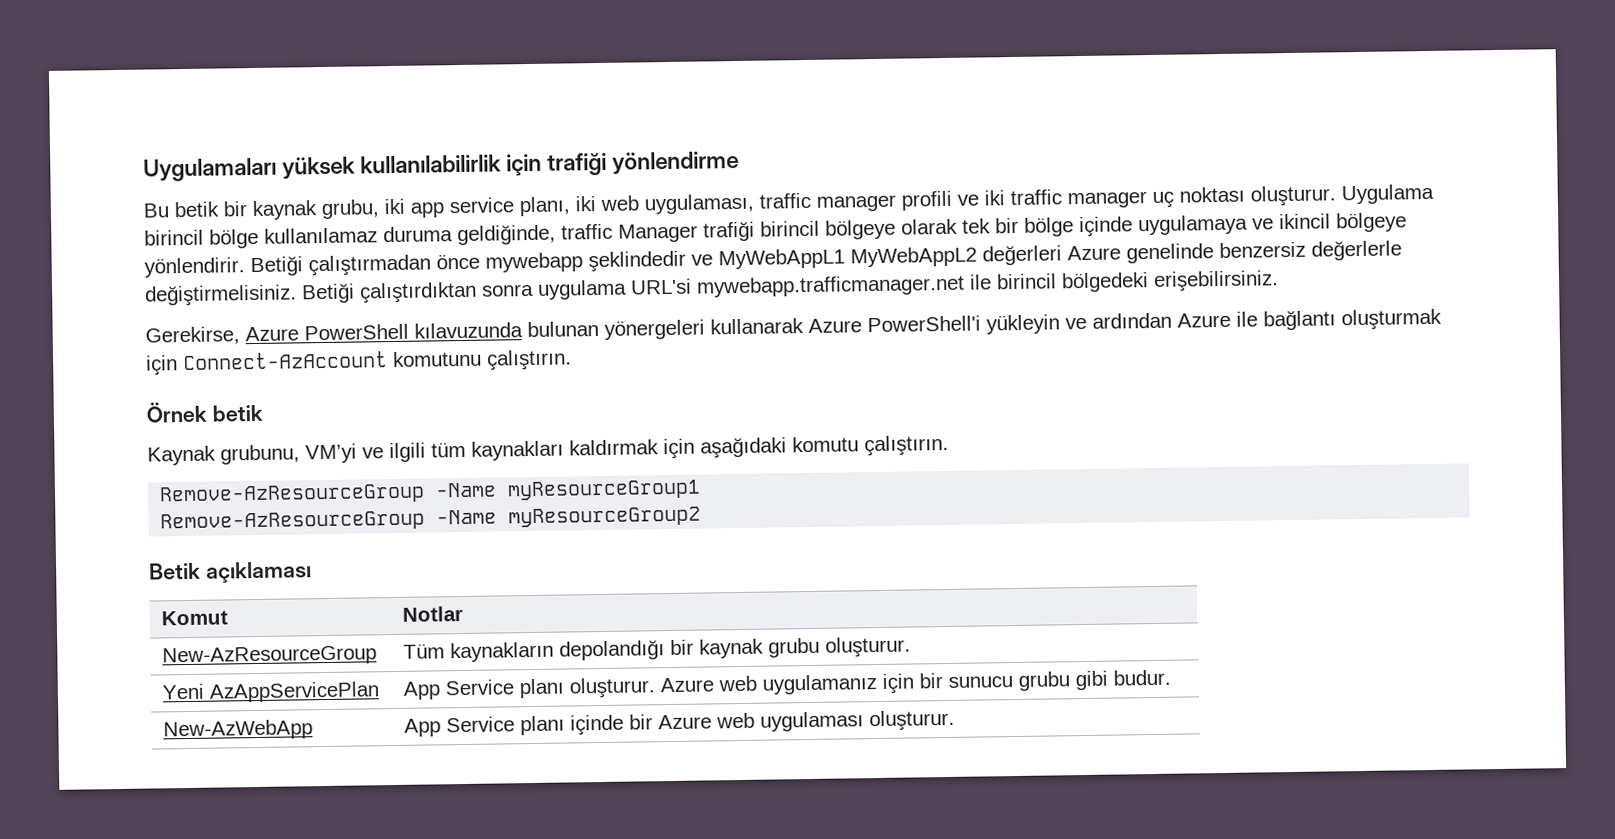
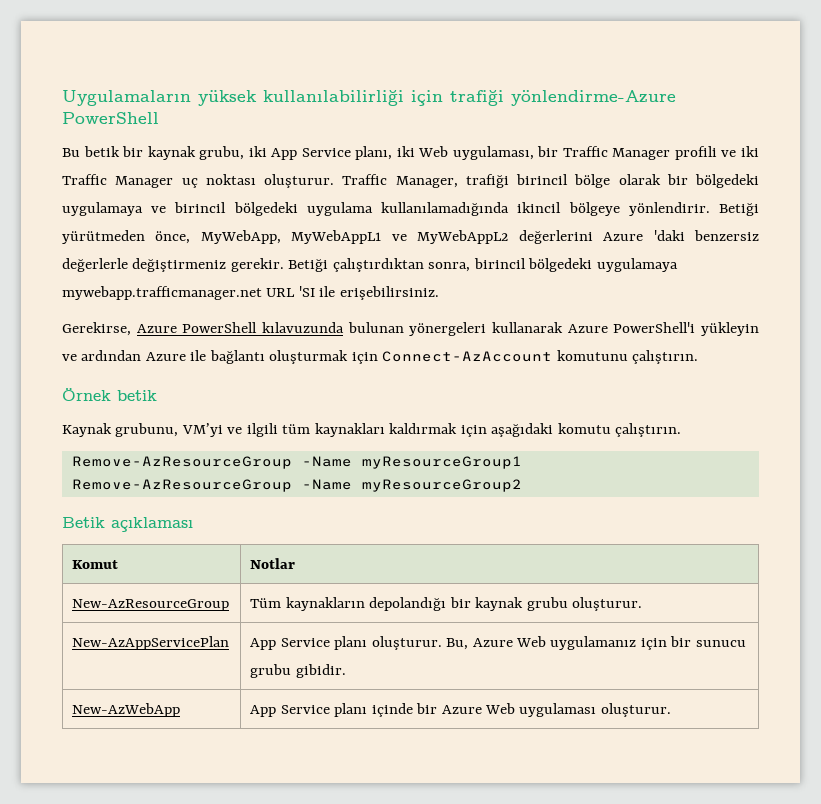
[143,150,740,182] Uygulamaları yüksek kullanılabilirlik için trafiği yönlendirme -> [62,90,676,106] [62,112,159,124] Uygulamaların yüksek kullanılabilirliği için trafiği yönlendirme-Azure PowerShell
[410,192,896,218] app service planı, iki web uygulaması, traffic manager -> [271,146,671,160] App Service planı, iki Web uygulaması, bir Traffic Manager
[1010,189,1147,209] traffic manager -> [62,174,174,188] Traffic Manager
[1341,183,1434,205] [144,212,1407,249] [144,240,1402,278] [145,272,1149,307] Uygulama birincil bölge kullanılamaz duruma geldiğinde, traffic Manager trafiği birincil bölgeye olarak tek bir bölge içinde uygulamaya ve ikincil bölgeye yönlendirir. Betiği çalıştırmadan önce mywebapp şeklindedir ve MyWebAppL1 MyWebAppL2 değerleri Azure genelinde benzersiz değerlerle değiştirmelisiniz. Betiği çalıştırdıktan sonra uygulama URL'si mywebapp.trafficmanager.net ile birincil bölgedeki -> [342,174,759,188] [62,202,759,216] [62,230,760,244] [62,258,678,272] [62,286,336,300] Traffic Manager, trafiği birincil bölge olarak bir bölgedeki uygulamaya ve birincil bölgedeki uygulama kullanılamadığında ikincil bölgeye yönlendirir. Betiği yürütmeden önce, MyWebApp, MyWebAppL1 ve MyWebAppL2 değerlerini Azure 'daki benzersiz değerlerle değiştirmeniz gerekir. Betiği çalıştırdıktan sonra, birincil bölgedeki uygulamaya mywebapp.trafficmanager.net URL 'SI ile
[161,681,380,703] Yeni AzAppServicePlan -> [72,636,230,650] New-AzAppServicePlan
[659,675,757,693] Azure web -> [446,636,547,650] Bu, Azure Web
[1074,669,1171,691] gibi budur. -> [295,664,346,678] gibidir.
[715,712,755,729] web -> [485,703,516,714] Web

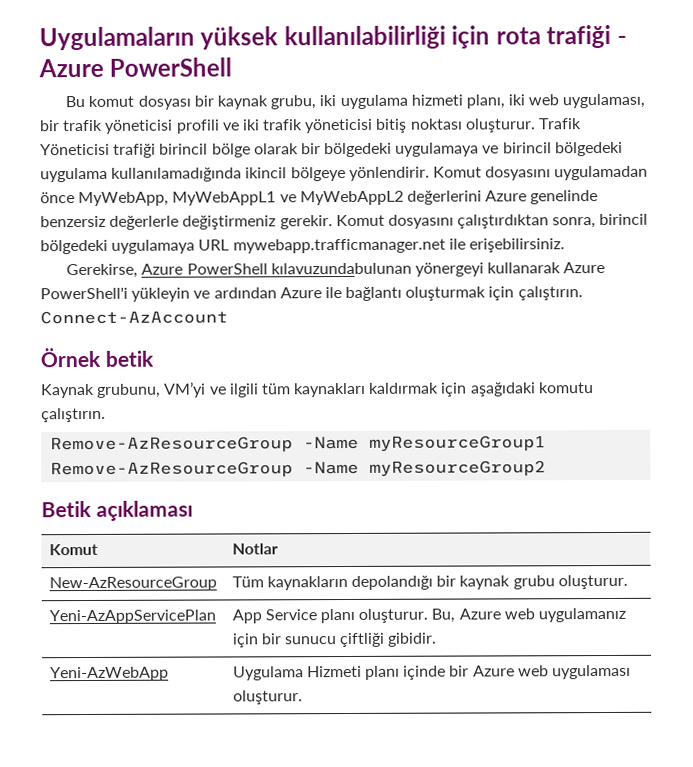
[450,90,676,106] trafiği yönlendirme-Azure -> [495,24,627,49] [38,58,104,78] rota trafiği - Azure
[83,146,120,157] betik -> [88,95,191,110] komut dosyası
[271,148,351,160] App Service -> [339,94,463,110] uygulama hizmeti
[418,146,449,157] Web -> [528,94,560,106] web
[562,146,671,160] Traffic Manager -> [62,119,174,134] trafik yöneticisi
[62,174,458,188] Traffic Manager uç noktası oluşturur. Traffic Manager, -> [262,118,583,134] [40,143,110,156] trafik yöneticisi bitiş noktası oluşturur. Trafik Yöneticisi
[719,203,759,216] [62,230,191,244] Betiği yürütmeden önce, -> [432,165,649,181] [40,192,75,204] Komut dosyasını uygulamadan önce
[653,230,685,241] 'daki -> [530,190,599,205] genelinde
[288,259,329,272] Betiği -> [335,214,454,229] Komut dosyasını
[62,286,315,300] mywebapp.trafficmanager.net URL 'SI -> [198,238,446,254] URL mywebapp.trafficmanager.net
[262,322,487,336] kılavuzunda bulunan yönergeleri -> [270,262,485,277] kılavuzundabulunan yönergeyi
(378, 358) none -> [517,286,583,301] çalıştırın.
[556,350,699,364] komutunu çalıştırın. -> (228, 317) none
[72,636,230,650] New-AzAppServicePlan -> [48,609,216,625] Yeni-AzAppServicePlan
[516,636,547,647] Web -> [503,608,535,620] web
[250,664,292,678] grubu -> [339,632,386,648] çiftliği
[72,703,181,717] [250,705,330,717] New-AzWebApp | App Service -> [49,666,169,682] [232,665,362,681] Yeni-AzWebApp | Uygulama Hizmeti
[485,703,516,714] Web -> [517,665,549,677] web

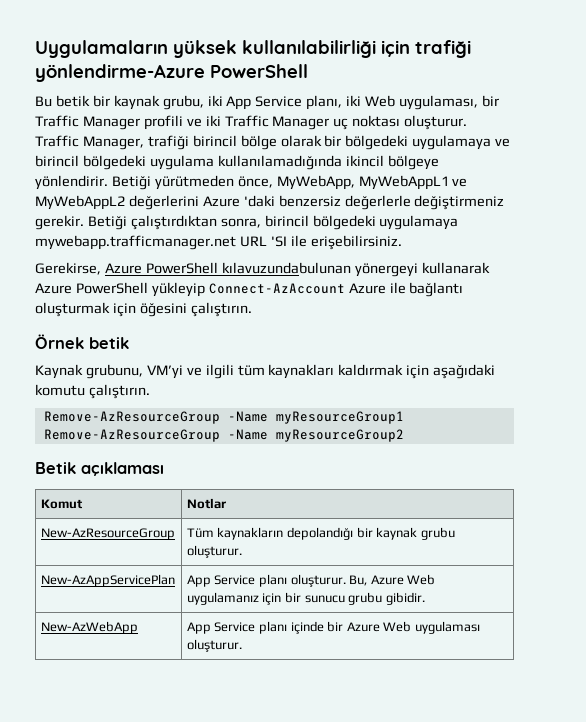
[495,24,627,49] [38,58,104,78] rota trafiği - Azure -> [415,40,471,58] [35,64,205,82] trafiği yönlendirme-Azure
[88,95,191,110] komut dosyası -> [55,95,90,107] betik
[339,94,463,110] uygulama hizmeti -> [226,96,303,110] App Service
[528,94,560,106] web -> [365,95,396,107] Web
[62,119,174,134] trafik yöneticisi -> [35,115,140,130] Traffic Manager
[262,118,583,134] [40,143,110,156] trafik yöneticisi bitiş noktası oluşturur. Trafik Yöneticisi -> [224,115,468,130] [35,135,144,150] Traffic Manager uç noktası oluşturur. Traffic Manager,
[432,165,649,181] [40,192,75,204] Komut dosyasını uygulamadan önce -> [111,175,273,190] Betiği yürütmeden önce,
[530,190,599,205] genelinde -> [243,195,275,207] 'daki
[335,214,454,229] Komut dosyasını -> [87,216,127,230] Betiği
[198,238,446,254] URL mywebapp.trafficmanager.net -> [35,235,287,250] mywebapp.trafficmanager.net URL 'SI
[40,287,277,302] PowerShell'i yükleyin ve ardından -> [75,282,345,297] PowerShell yükleyip Connect-AzAccount
[517,286,583,301] [40,310,228,325] çalıştırın. Connect-AzAccount -> [139,302,252,317] öğesini çalıştırın.
[48,609,216,625] Yeni-AzAppServicePlan -> [40,574,175,587] New-AzAppServicePlan
[503,608,535,620] web -> [407,574,436,585] Web
[339,632,386,648] çiftliği -> [348,592,383,605] grubu
[49,666,169,682] [232,665,362,681] Yeni-AzWebApp | Uygulama Hizmeti -> [40,621,138,634] [186,622,256,634] New-AzWebApp | App Service
[517,665,549,677] web -> [383,621,412,632] Web

